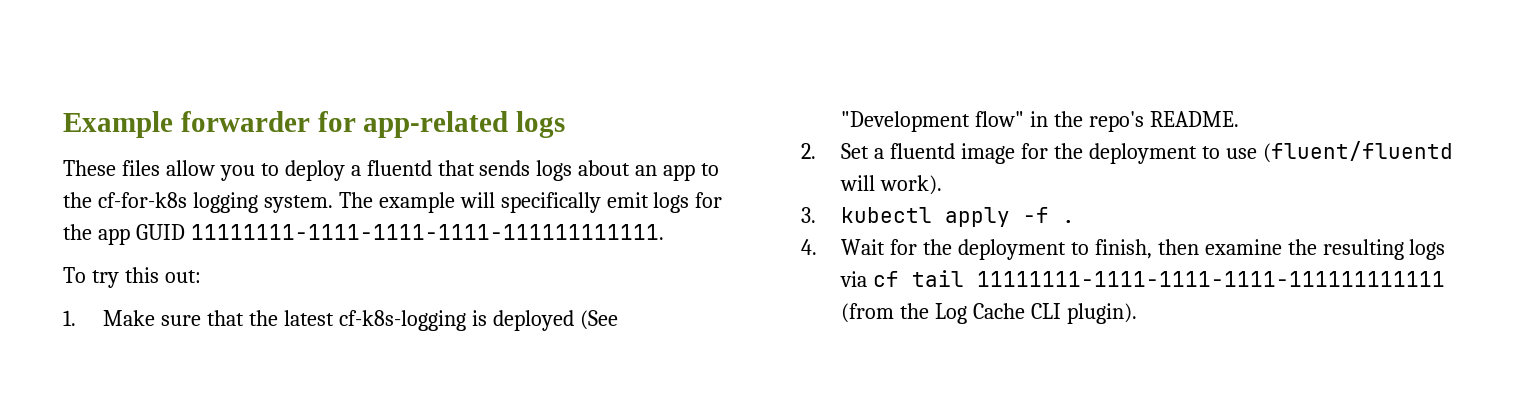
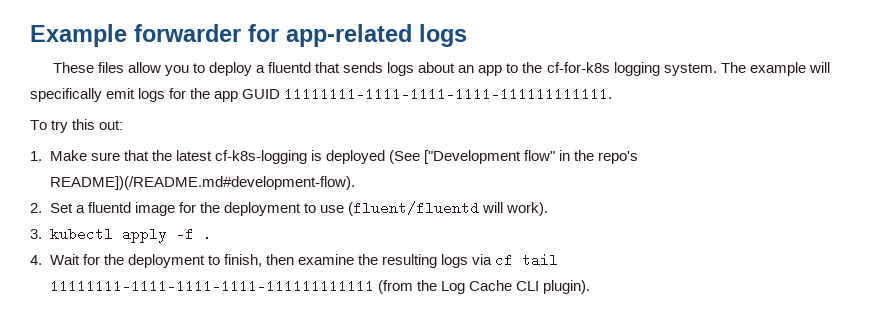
[841,111,971,132] "Development -> [423,150,521,164] ["Development
[1149,111,1239,127] README. -> [49,176,355,190] README])(/README.md#development-flow).

